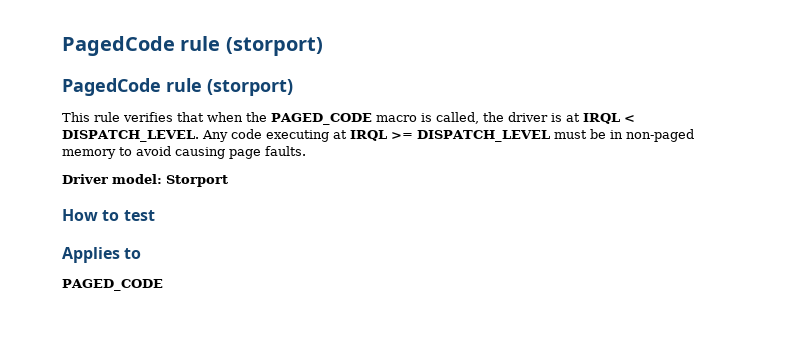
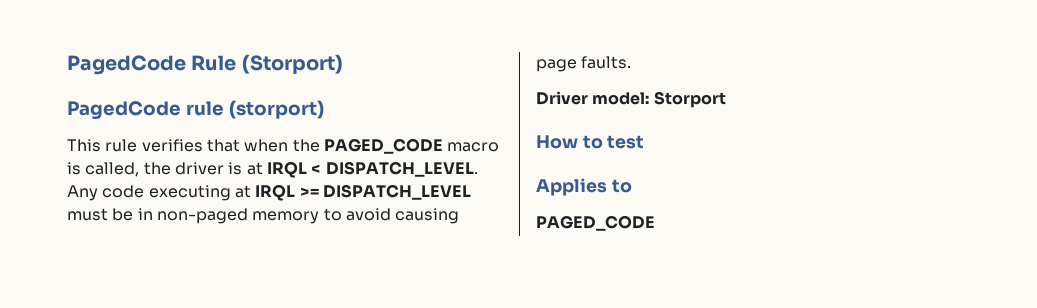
[62,36,323,56] PagedCode rule (storport) -> [67,54,343,75] PagedCode Rule (Storport)

